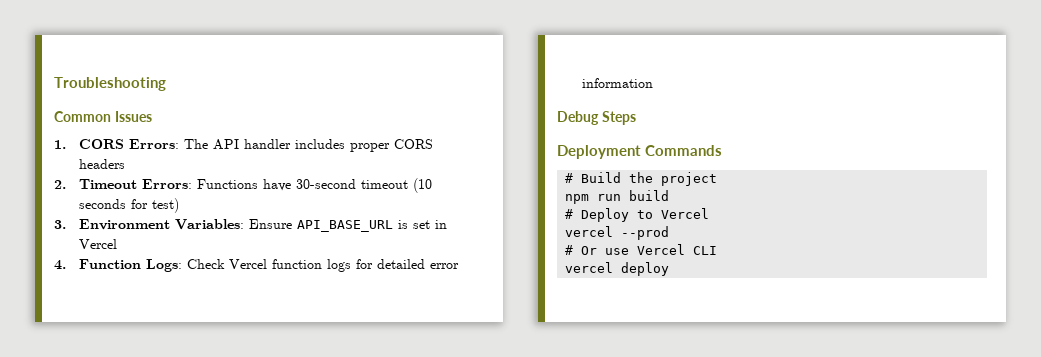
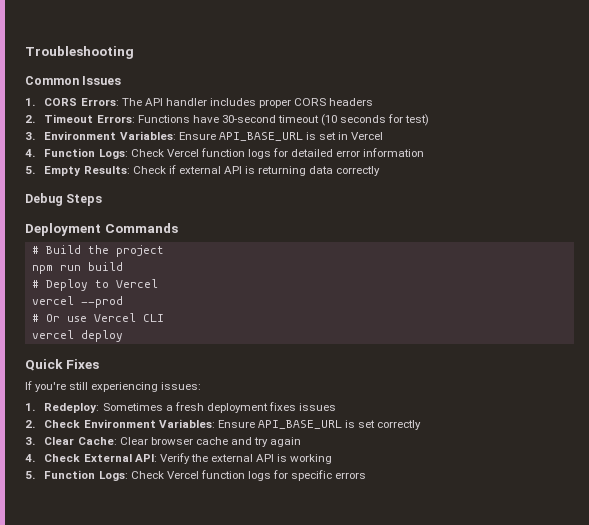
(654, 83) none -> [25,165,381,176] // 5. Empty Results: Check if external API is returning data correctly
(670, 269) none -> [25,359,99,371] [25,381,202,392] [25,402,337,413] [25,419,422,430] [25,437,302,447] [25,453,333,464] [25,470,367,481] // Quick Fixes // If you're still experiencing issues: // 1. Redeploy: Sometimes a fresh deployment fixes issues // 2. Check Environment Variables: Ensure API_BASE_URL is set correctly // 3. Clear Cache: Clear browser cache and try again // 4. Check External API: Verify the external API is working // 5. Function Logs: Check Vercel function logs for specific errors

